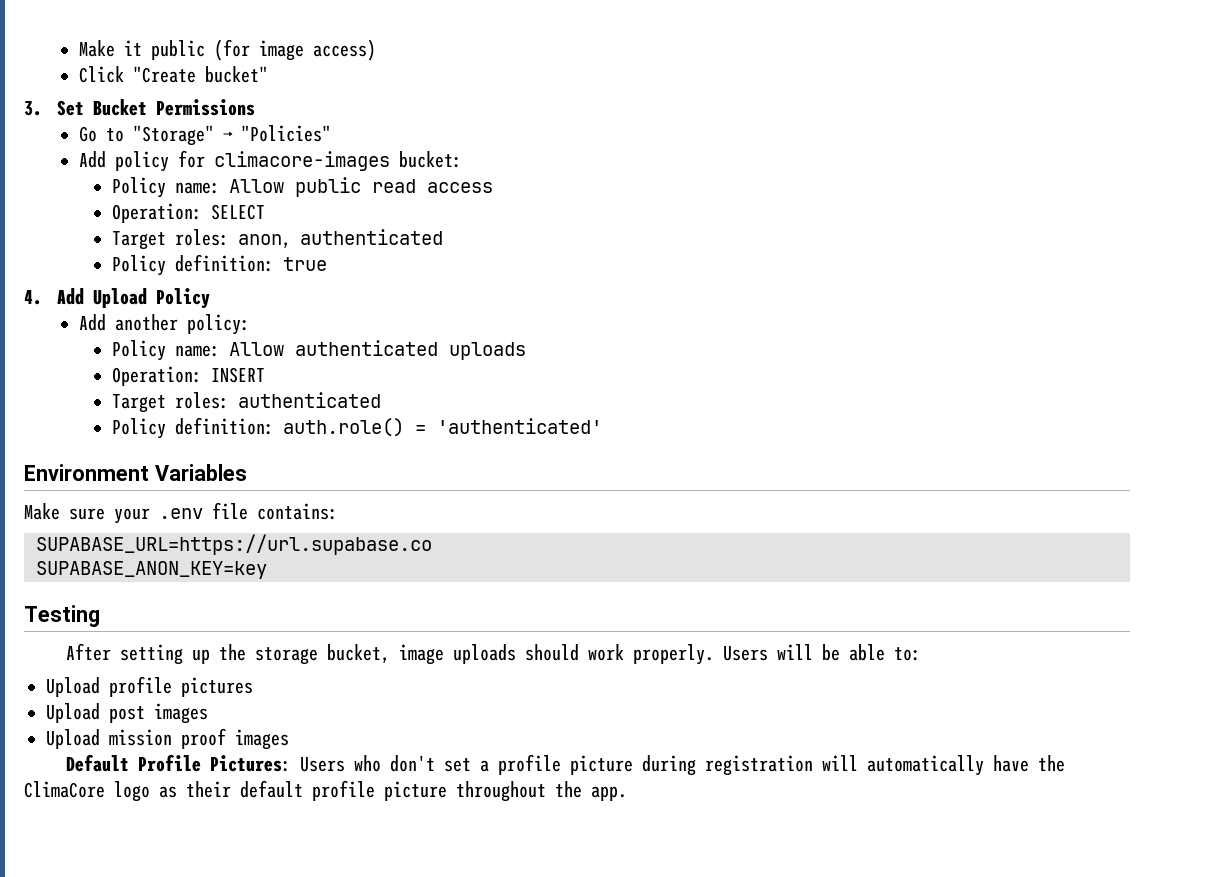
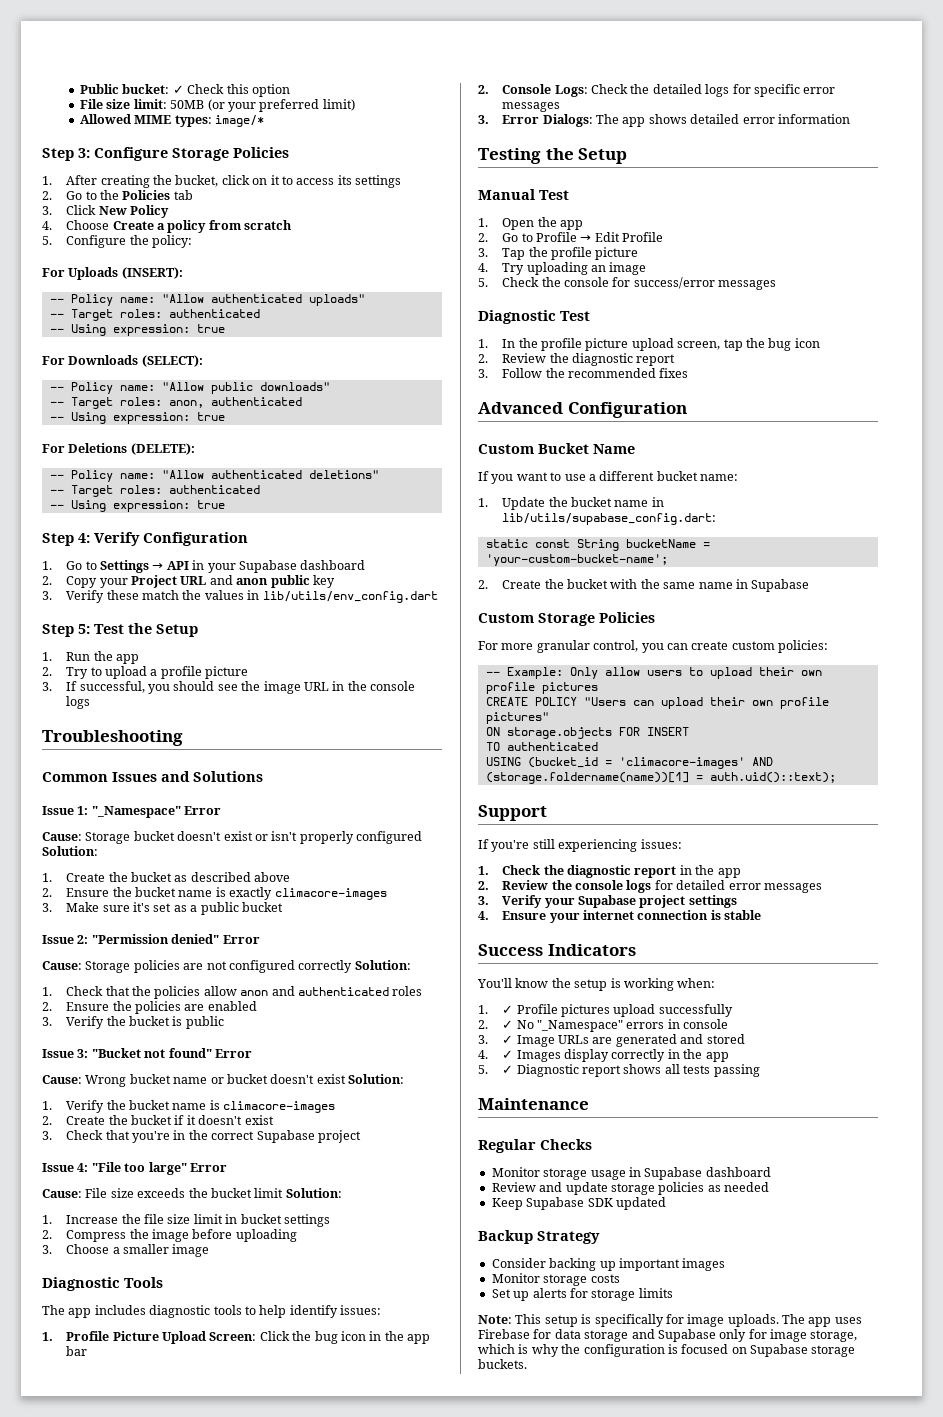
[78,39,376,61] [78,66,268,83] [24,99,255,116] [78,125,331,146] [78,150,462,172] [111,177,493,198] [111,203,265,223] [111,229,443,250] [111,254,327,276] [24,288,210,309] [78,314,250,335] [111,340,526,361] [111,366,265,386] [111,392,381,413] [111,417,602,439] [24,464,247,481] [24,502,338,524] [36,534,432,555] [36,561,267,579] [24,605,100,627] [65,643,921,665] [46,676,253,697] [46,703,208,724] [46,728,289,750] [65,754,1065,776] [24,780,627,802] Make it public (for image access) // Click "Create bucket" // 3. Set Bucket Permissions // Go to "Storage" → "Policies" // Add policy for climacore-images bucket: // Policy name: Allow public read access // Operation: SELECT // Target roles: anon, authenticated // Policy definition: true // 4. Add Upload Policy // Add another policy: // Policy name: Allow authenticated uploads // Operation: INSERT // Target roles: authenticated // Policy definition: auth.role() = 'authenticated' // Environment Variables // Make sure your .env file contains: // SUPABASE_URL=https://url.supabase.co // SUPABASE_ANON_KEY=key // Testing // After setting up the storage bucket, image uploads should work properly. Users will be able to: // Upload profile pictures // Upload post images // Upload mission proof images // Default Profile Pictures: Users who don't set a profile picture during registration will automatically have the ClimaCore logo as their default profile picture throughout the app. -> [80,84,290,97] [80,99,355,112] [80,114,265,127] [42,147,289,161] [42,175,402,188] [42,190,193,200] [42,205,170,218] [42,220,293,233] [42,235,193,248] [42,267,183,280] [49,294,365,306] [49,309,260,321] [49,324,225,336] [42,355,203,367] [49,382,330,394] [49,397,302,409] [49,412,225,424] [42,443,195,455] [49,470,379,482] [49,485,260,497] [49,500,225,512] [42,532,248,546] [42,560,366,573] [42,575,335,588] [42,590,438,603] [42,623,198,637] [42,651,140,664] [42,666,249,679] [42,681,416,694] [66,696,91,709] [42,730,183,746] [42,771,263,782] [42,806,222,818] [42,831,422,844] [42,846,98,856] [42,872,291,882] [42,887,387,900] [42,902,283,915] [42,934,260,944] [42,960,411,973] [42,986,423,999] [42,1001,257,1014] [42,1016,224,1029] [42,1048,252,1058] [42,1074,404,1087] [42,1100,336,1113] [42,1115,274,1125] [42,1130,361,1143] [42,1162,227,1175] [42,1188,342,1198] [42,1214,330,1227] [42,1229,297,1242] [42,1244,210,1257] [42,1277,163,1291] [42,1305,381,1318] [42,1331,431,1344] [66,1346,88,1356] [478,84,836,97] [502,102,561,112] [478,114,850,127] [478,148,628,164] [478,189,569,200] [478,217,584,230] [478,232,664,242] [478,247,639,260] [478,262,647,275] [478,277,777,290] [478,310,590,324] [478,338,820,351] [478,353,676,366] [478,368,689,378] [478,402,687,418] [478,443,635,454] [478,471,738,484] [478,497,664,510] [502,513,717,525] [485,539,710,551] [485,554,668,566] [478,579,810,592] [478,612,655,626] [478,640,828,653] [485,667,822,679] [485,682,598,694] [485,697,829,709] [485,712,549,724] [485,727,689,739] [485,742,598,751] [485,757,773,769] [485,772,836,784] [478,805,547,821] [478,839,682,852] [478,865,741,878] [478,880,822,893] [478,895,737,908] [478,910,762,923] [478,944,636,956] [477,978,716,991] [478,1004,733,1017] [478,1019,729,1032] [478,1034,745,1047] [478,1049,729,1062] [478,1064,760,1077] [478,1098,589,1110] [478,1139,592,1153] [491,1167,771,1180] [491,1182,769,1195] [491,1197,666,1210] [478,1230,600,1244] [491,1258,726,1271] [491,1273,620,1286] [491,1288,673,1301] [478,1314,862,1327] [478,1329,858,1342] [478,1344,856,1357] [478,1359,527,1369] Public bucket: ✓ Check this option // File size limit: 50MB (or your preferred limit) // Allowed MIME types: image/* // Step 3: Configure Storage Policies // 1. After creating the bucket, click on it to access its settings // 2. Go to the Policies tab // 3. Click New Policy // 4. Choose Create a policy from scratch // 5. Configure the policy: // For Uploads (INSERT): // -- Policy name: "Allow authenticated uploads" // -- Target roles: authenticated // -- Using expression: true // For Downloads (SELECT): // -- Policy name: "Allow public downloads" // -- Target roles: anon, authenticated // -- Using expression: true // For Deletions (DELETE): // -- Policy name: "Allow authenticated deletions" // -- Target roles: authenticated // -- Using expression: true // Step 4: Verify Configuration // 1. Go to Settings → API in your Supabase dashboard // 2. Copy your Project URL and anon public key // 3. Verify these match the values in lib/utils/env_config.dart // Step 5: Test the Setup // 1. Run the app // 2. Try to upload a profile picture // 3. If successful, you should see the image URL in the console logs // Troubleshooting // Common Issues and Solutions // Issue 1: "_Namespace" Error // Cause: Storage bucket doesn't exist or isn't properly configured Solution: // 1. Create the bucket as described above // 2. Ensure the bucket name is exactly climacore-images // 3. Make sure it's set as a public bucket // Issue 2: "Permission denied" Error // Cause: Storage policies are not configured correctly Solution: // 1. Check that the policies allow anon and authenticated roles // 2. Ensure the policies are enabled // 3. Verify the bucket is public // Issue 3: "Bucket not found" Error // Cause: Wrong bucket name or bucket doesn't exist Solution: // 1. Verify the bucket name is climacore-images // 2. Create the bucket if it doesn't exist // 3. Check that you're in the correct Supabase project // Issue 4: "File too large" Error // Cause: File size exceeds the bucket limit Solution: // 1. Increase the file size limit in bucket settings // 2. Compress the image before uploading // 3. Choose a smaller image // Diagnostic Tools // The app includes diagnostic tools to help identify issues: // 1. Profile Picture Upload Screen: Click the bug icon in the app bar // 2. Console Logs: Check the detailed logs for specific error messages // 3. Error Dialogs: The app shows detailed error information // Testing the Setup // Manual Test // 1. Open the app // 2. Go to Profile → Edit Profile // 3. Tap the profile picture // 4. Try uploading an image // 5. Check the console for success/error messages // Diagnostic Test // 1. In the profile picture upload screen, tap the bug icon // 2. Review the diagnostic report // 3. Follow the recommended fixes // Advanced Configuration // Custom Bucket Name // If you want to use a different bucket name: // 1. Update the bucket name in lib/utils/supabase_config.dart: // static const String bucketName = 'your-custom-bucket-name'; // 2. Create the bucket with the same name in Supabase // Custom Storage Policies // For more granular control, you can create custom policies: // -- Example: Only allow users to upload their own profile pictures // CREATE POLICY "Users can upload their own profile pictures" // ON storage.objects FOR INSERT // TO authenticated // USING (bucket_id = 'climacore-images' AND (storage.foldername(name))[1] = auth.uid()::text); // Support // If you're still experiencing issues: // 1. Check the diagnostic report in the app // 2. Review the console logs for detailed error messages // 3. Verify your Supabase project settings // 4. Ensure your internet connection is stable // Success Indicators // You'll know the setup is working when: // 1. ✓ Profile pictures upload successfully // 2. ✓ No "_Namespace" errors in console // 3. ✓ Image URLs are generated and stored // 4. ✓ Images display correctly in the app // 5. ✓ Diagnostic report shows all tests passing // Maintenance // Regular Checks // Monitor storage usage in Supabase dashboard // Review and update storage policies as needed // Keep Supabase SDK updated // Backup Strategy // Consider backing up important images // Monitor storage costs // Set up alerts for storage limits // Note: This setup is specifically for image uploads. The app uses Firebase for data storage and Supabase only for image storage, which is why the configuration is focused on Supabase storage buckets.

